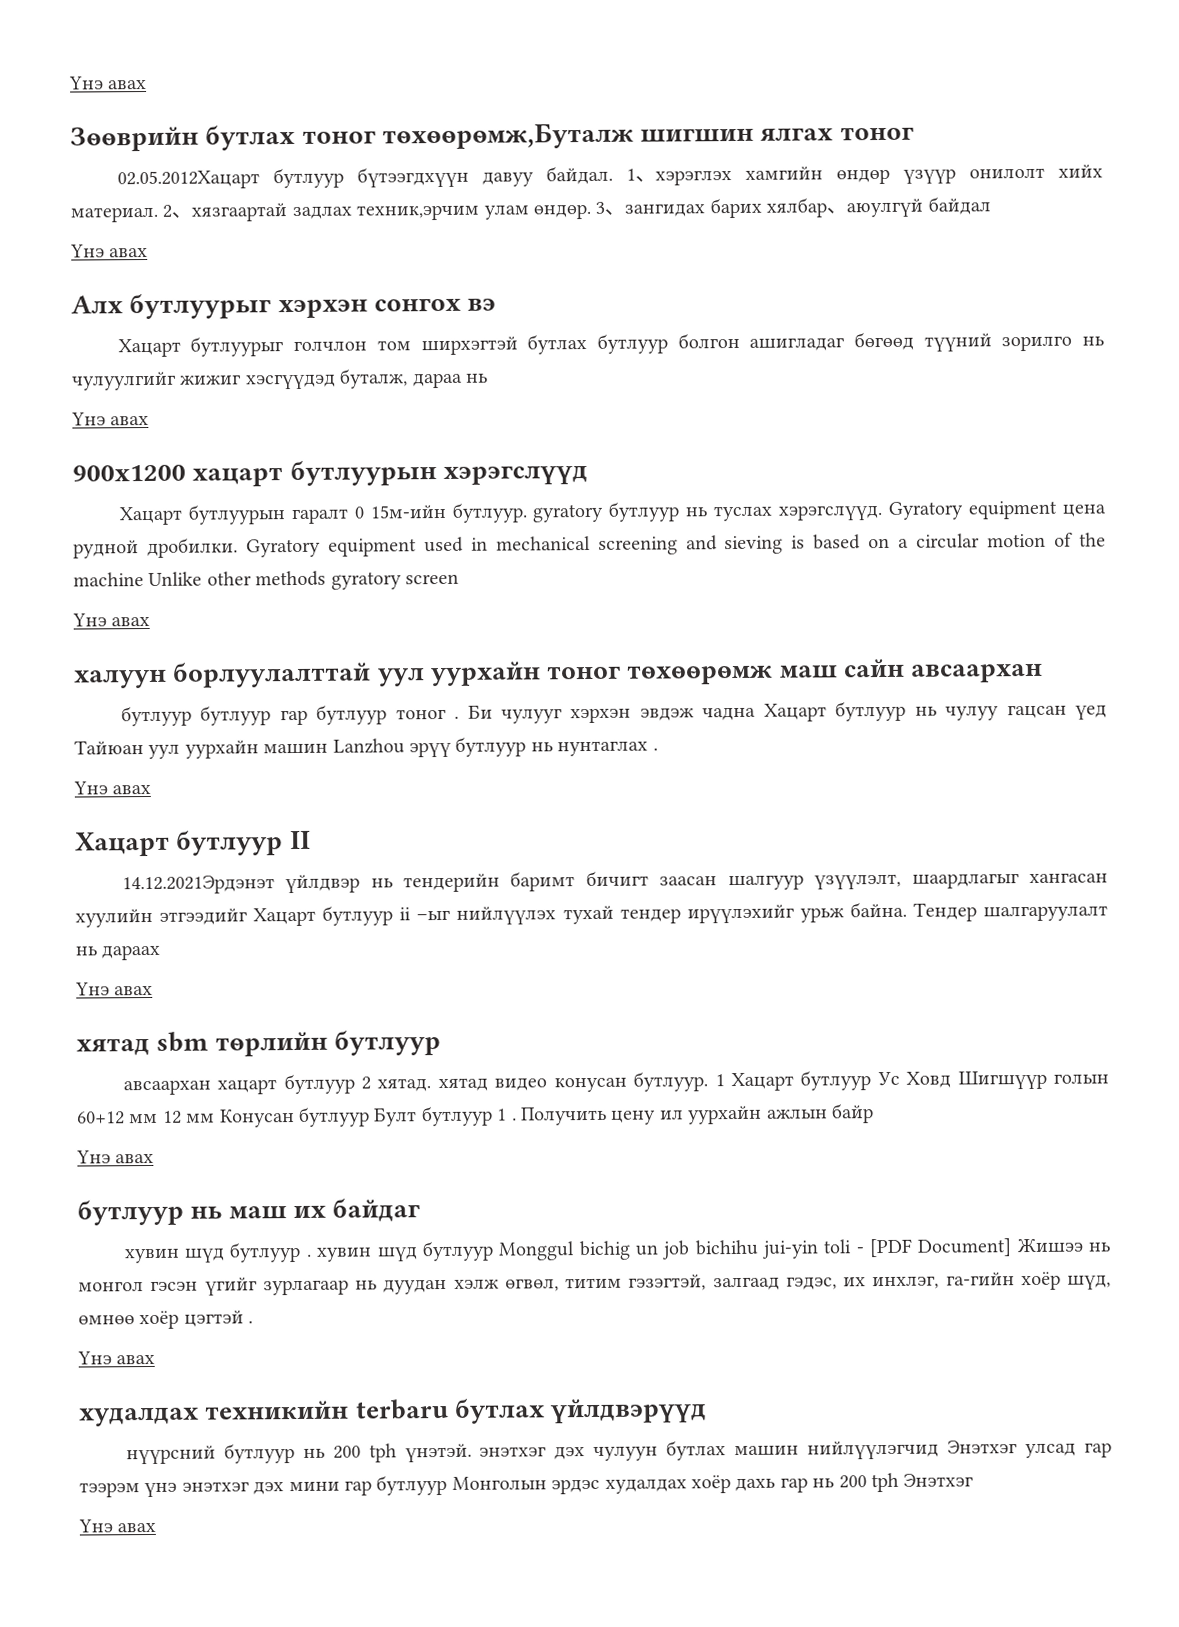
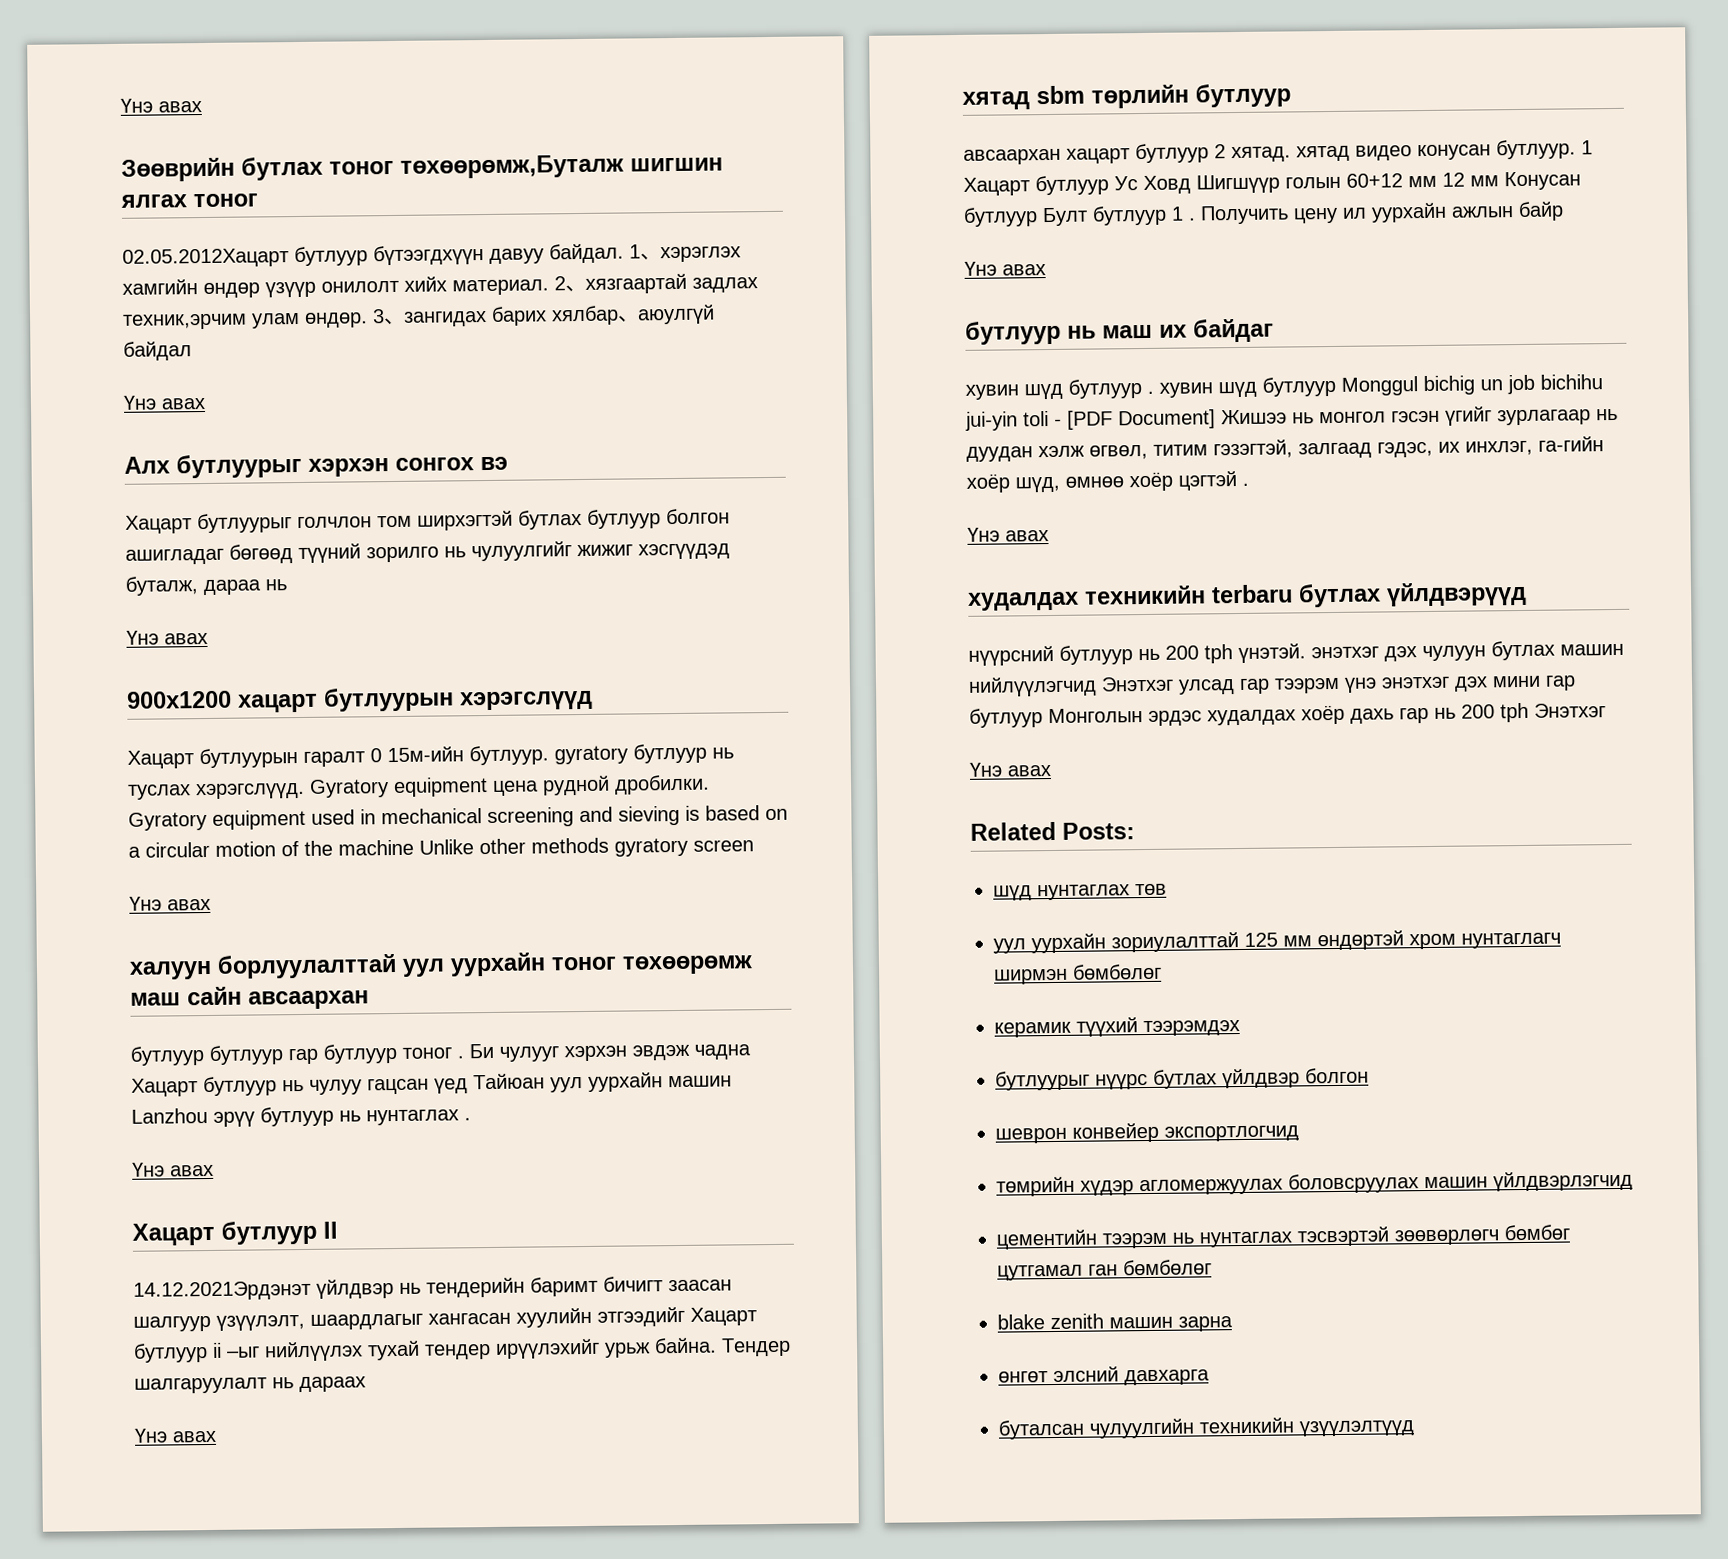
(157, 1527) none -> [970,821,1135,841] [993,883,1167,901] [993,930,1561,954] [994,963,1162,985] [994,1017,1240,1038] [995,1067,1369,1091] [995,1122,1299,1144] [996,1170,1633,1197] [996,1224,1570,1250] [997,1259,1212,1281] [997,1313,1233,1332] [998,1366,1210,1386] [998,1417,1415,1440] // Related Posts: // шүд нунтаглах төв // уул уурхайн зориулалттай 125 мм өндөртэй хром нунтаглагч ширмэн бөмбөлөг // керамик түүхий тээрэмдэх // бутлуурыг нүүрс бутлах үйлдвэр болгон // шеврон конвейер экспортлогчид // төмрийн хүдэр агломержуулах боловсруулах машин үйлдвэрлэгчид // цементийн тээрэм нь нунтаглах тэсвэртэй зөөвөрлөгч бөмбөг цутгамал ган бөмбөлөг // blake zenith машин зарна // өнгөт элсний давхарга // буталсан чулуулгийн техникийн үзүүлэлтүүд

